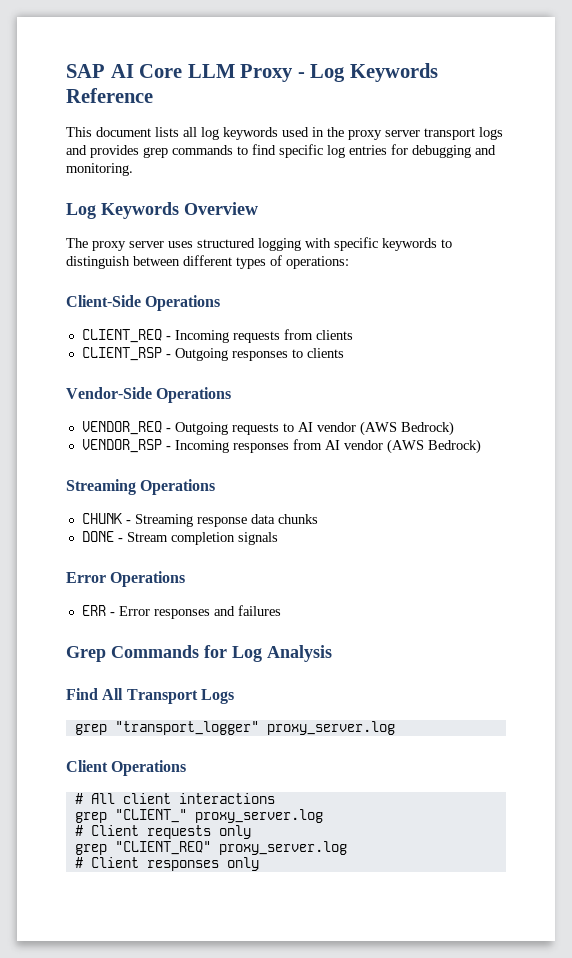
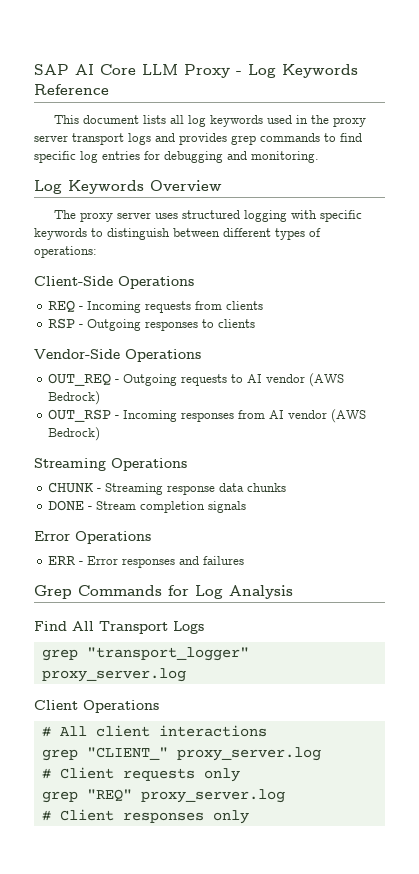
[81,329,162,343] CLIENT_REQ -> [48,300,76,313] REQ
[81,347,162,361] CLIENT_RSP -> [48,318,76,329] RSP
[81,421,162,435] VENDOR_REQ -> [48,373,112,386] OUT_REQ
[81,439,162,453] VENDOR_RSP -> [48,409,112,422] OUT_RSP
[114,841,211,855] "CLIENT_REQ" -> [86,789,132,802] "REQ"

